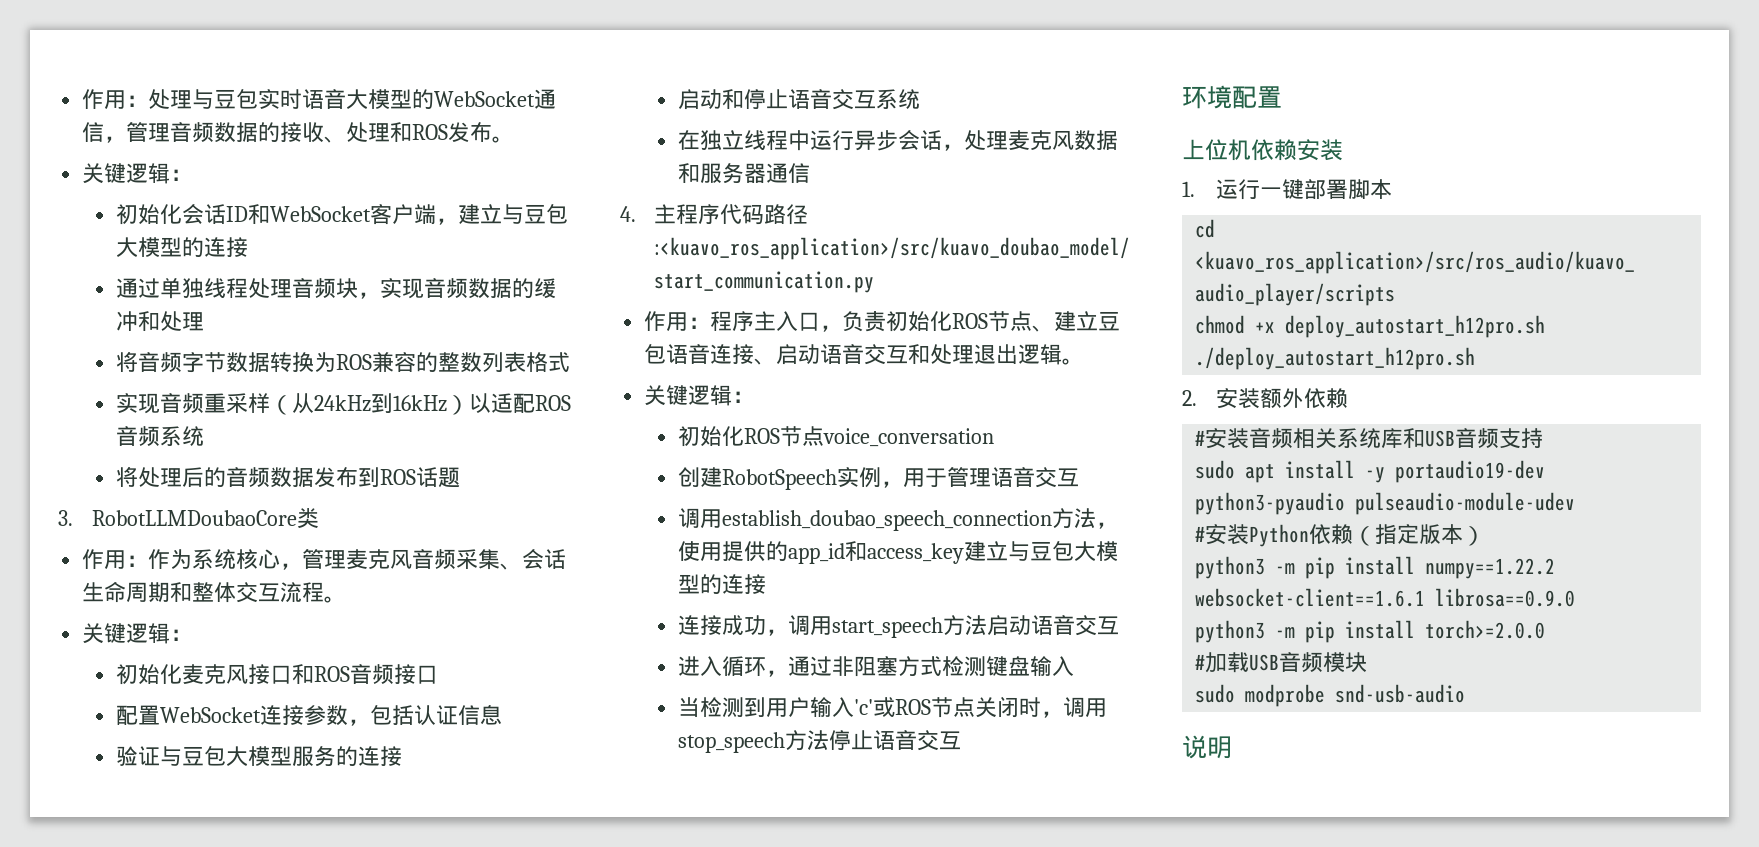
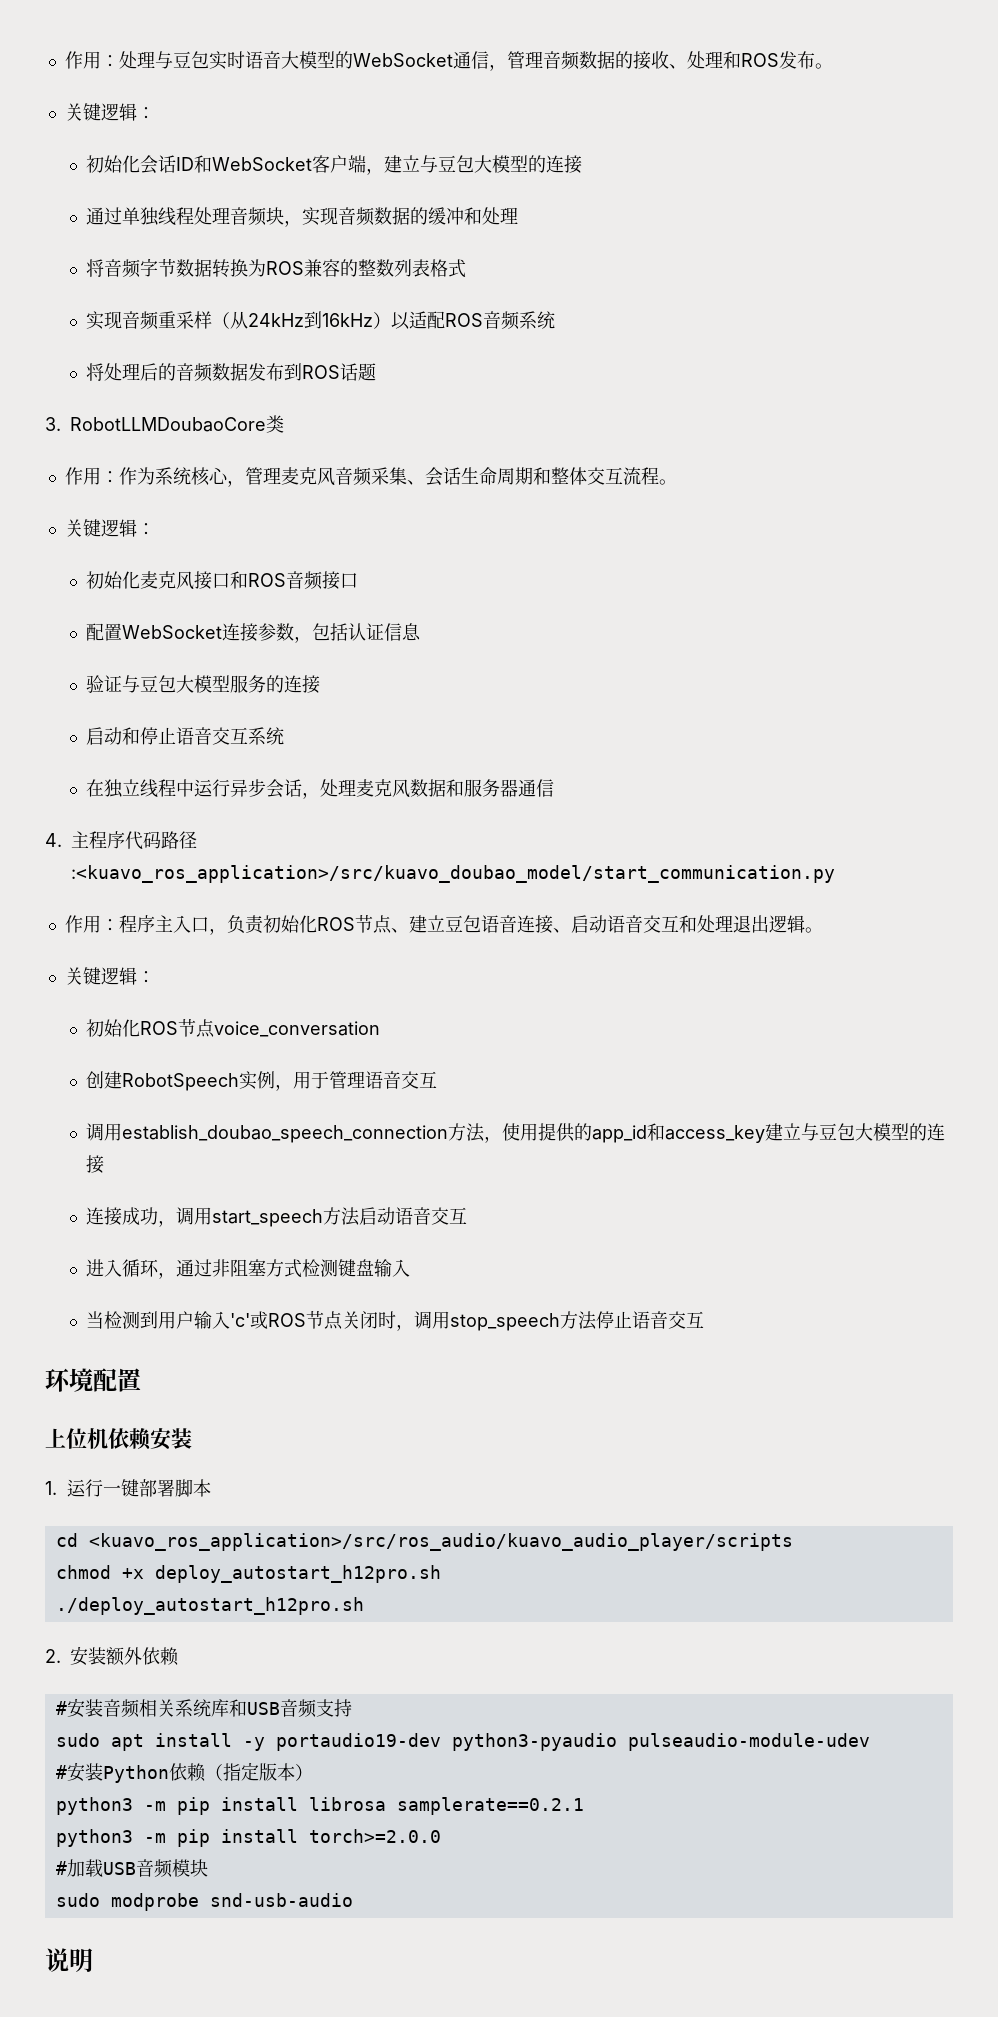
[1425,558,1556,579] [1195,588,1576,607] numpy==1.22.2 websocket-client==1.6.1 librosa==0.9.0 -> [308,1797,584,1815] librosa samplerate==0.2.1

